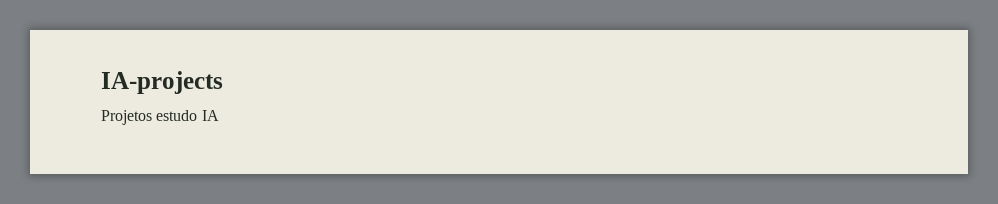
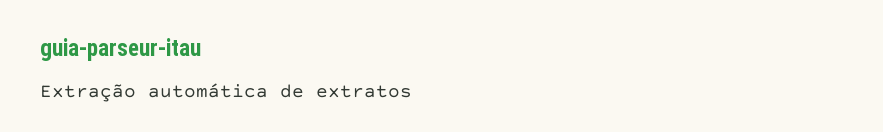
[101,71,223,94] [101,110,219,125] IA-projects // Projetos estudo IA -> [40,38,201,61] [40,83,412,102] guia-parseur-itau // Extração automática de extratos

